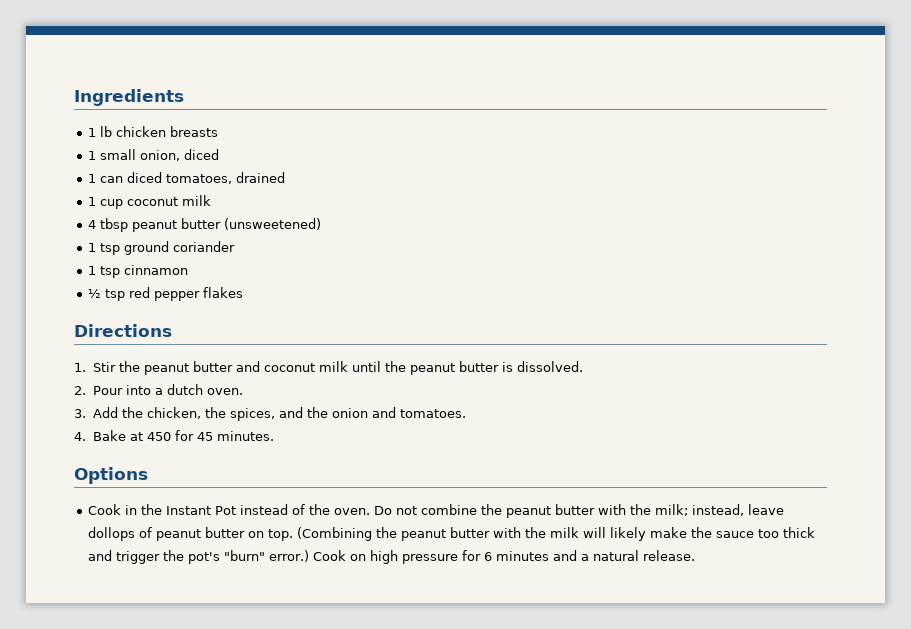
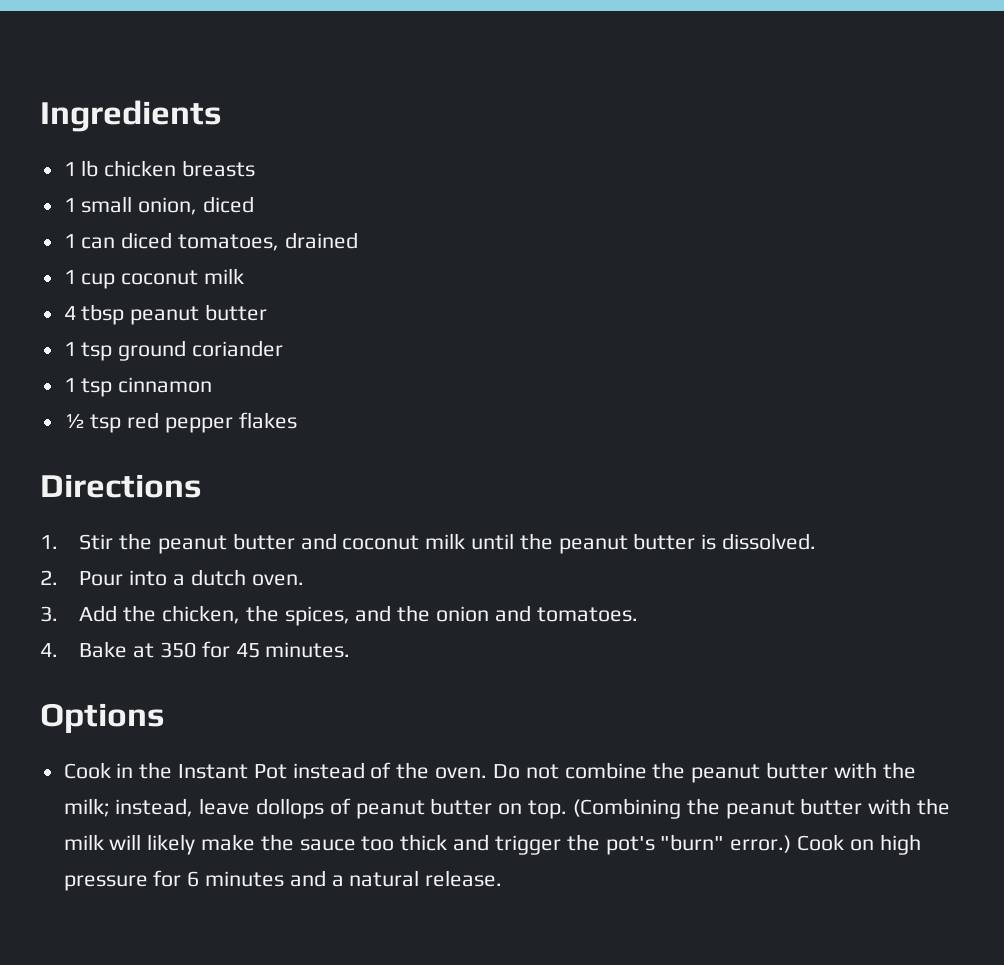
[224,218,322,230] (unsweetened) -> (268, 312) none
[146,432,171,441] 450 -> [159,642,196,658] 350

